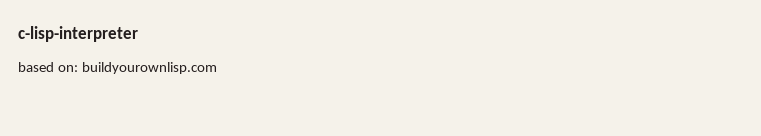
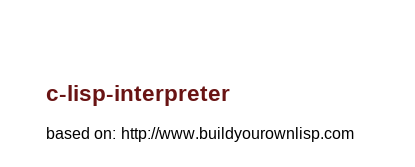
[81,62,217,74] buildyourownlisp.com -> [120,127,354,142] http://www.buildyourownlisp.com

